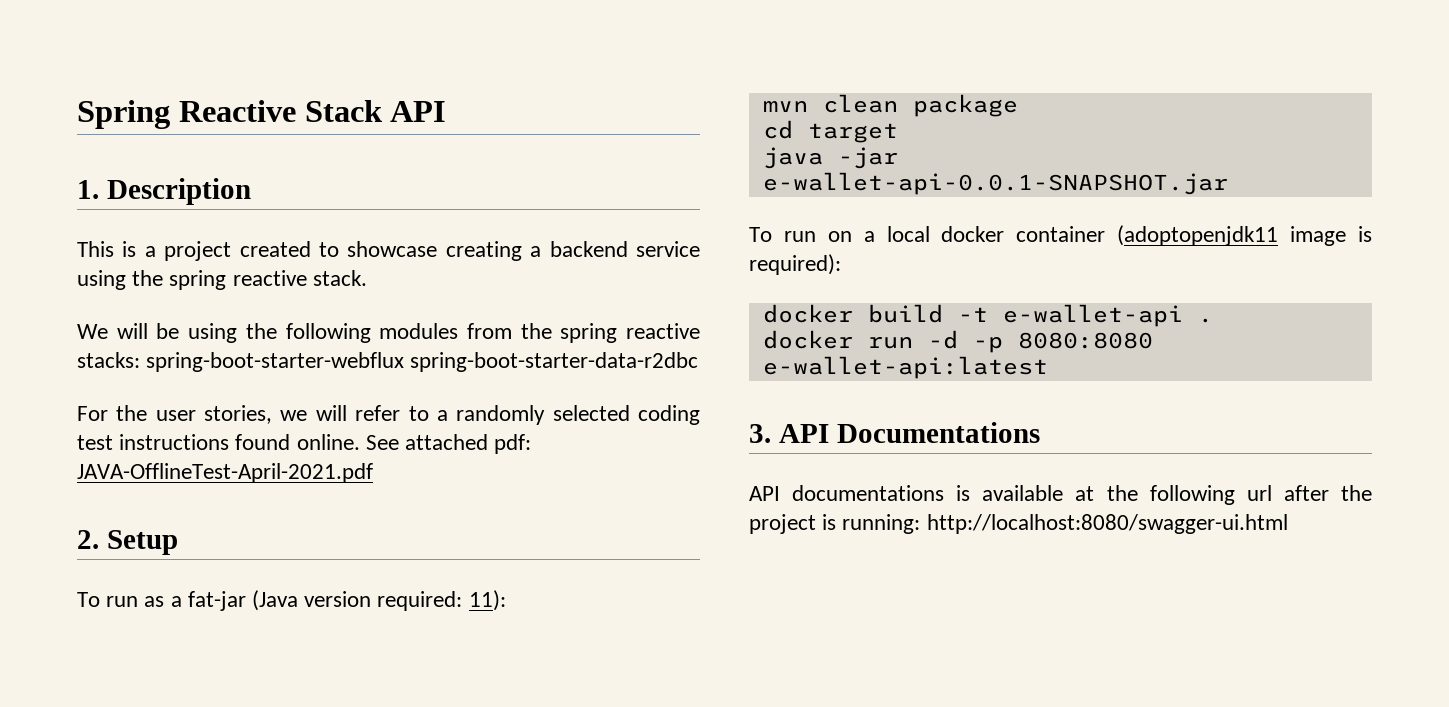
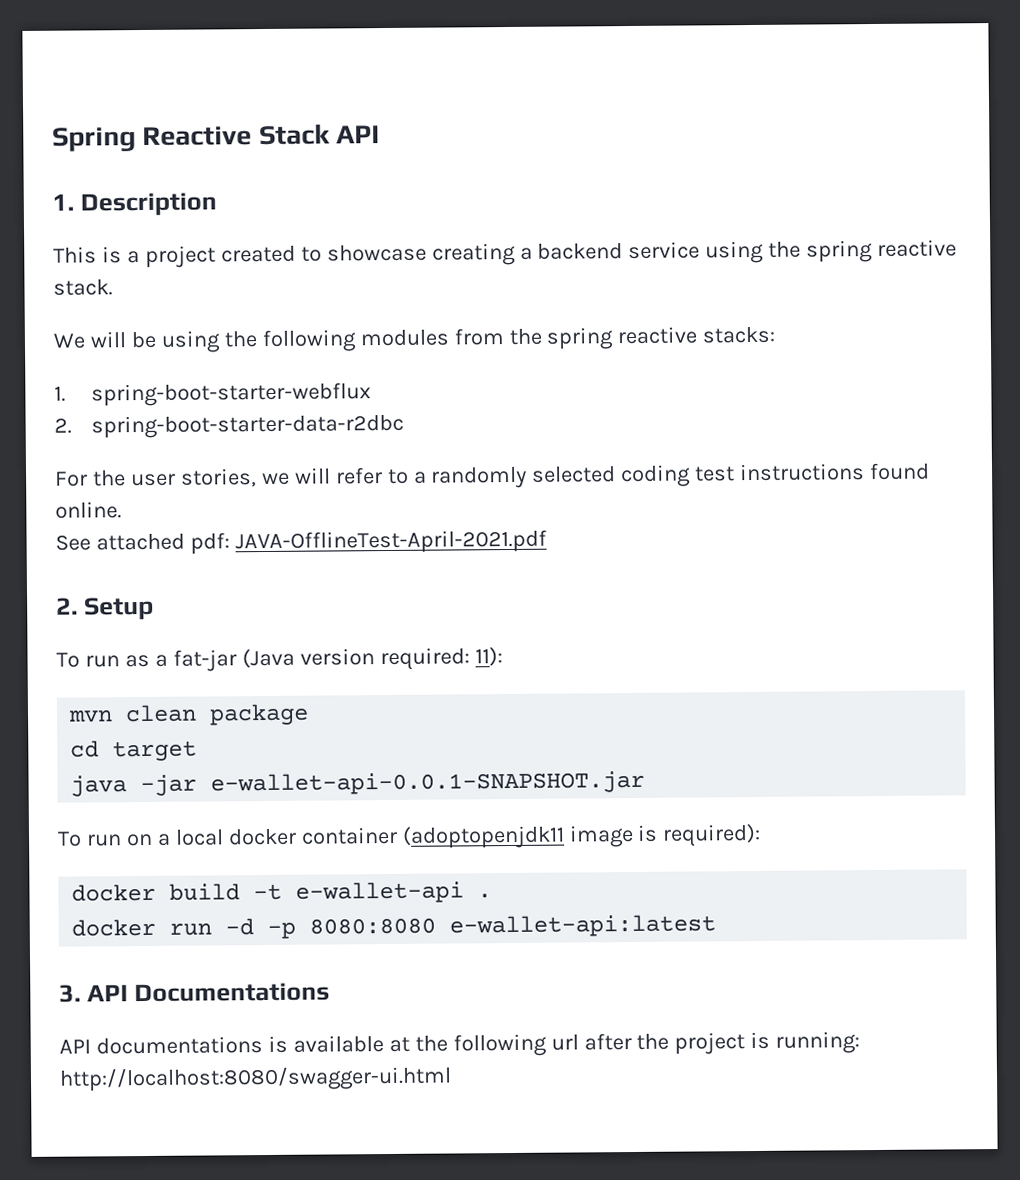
(140, 360) none -> [54,386,66,402] // 1.
(405, 362) none -> [54,417,72,434] // 2.
(360, 442) none -> (122, 510) //

